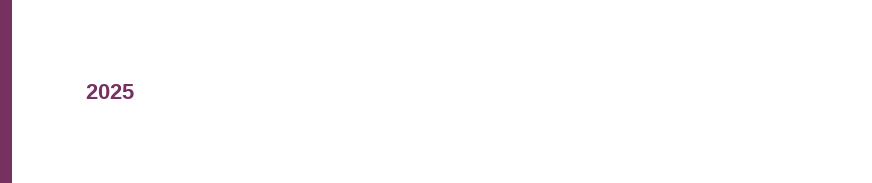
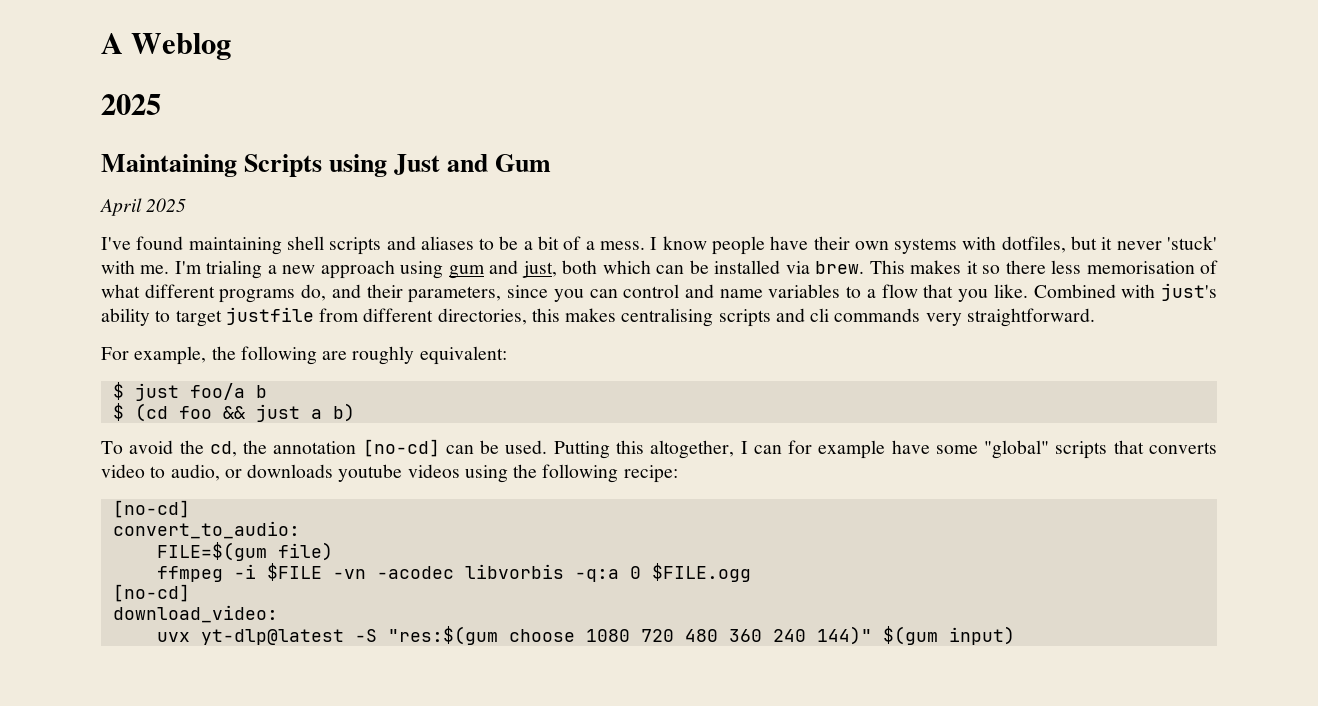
[86,84,134,99] 2025 -> [101,33,232,60] [101,94,161,115] [101,154,552,177] [100,198,187,216] [101,236,1217,255] [101,260,1219,279] [101,283,1218,303] [101,307,1095,327] [101,346,507,365] [112,382,267,401] [112,403,355,422] [101,439,1217,459] [101,464,678,483] [112,500,190,518] [112,521,300,539] [156,542,333,561] [156,563,751,582] [112,584,190,602] [112,605,278,623] [156,626,1015,645] A Weblog // 2025 // Maintaining Scripts using Just and Gum // April 2025 // I've found maintaining shell scripts and aliases to be a bit of a mess. I know people have their own systems with dotfiles, but it never 'stuck' with me. I'm trialing a new approach using gum and just, both which can be installed via brew. This makes it so there less memorisation of what different programs do, and their parameters, since you can control and name variables to a flow that you like. Combined with just's ability to target justfile from different directories, this makes centralising scripts and cli commands very straightforward. // For example, the following are roughly equivalent: // $ just foo/a b // $ (cd foo && just a b) // To avoid the cd, the annotation [no-cd] can be used. Putting this altogether, I can for example have some "global" scripts that converts video to audio, or downloads youtube videos using the following recipe: // [no-cd] // convert_to_audio: // FILE=$(gum file) // ffmpeg -i $FILE -vn -acodec libvorbis -q:a 0 $FILE.ogg // [no-cd] // download_video: // uvx yt-dlp@latest -S "res:$(gum choose 1080 720 480 360 240 144)" $(gum input)

